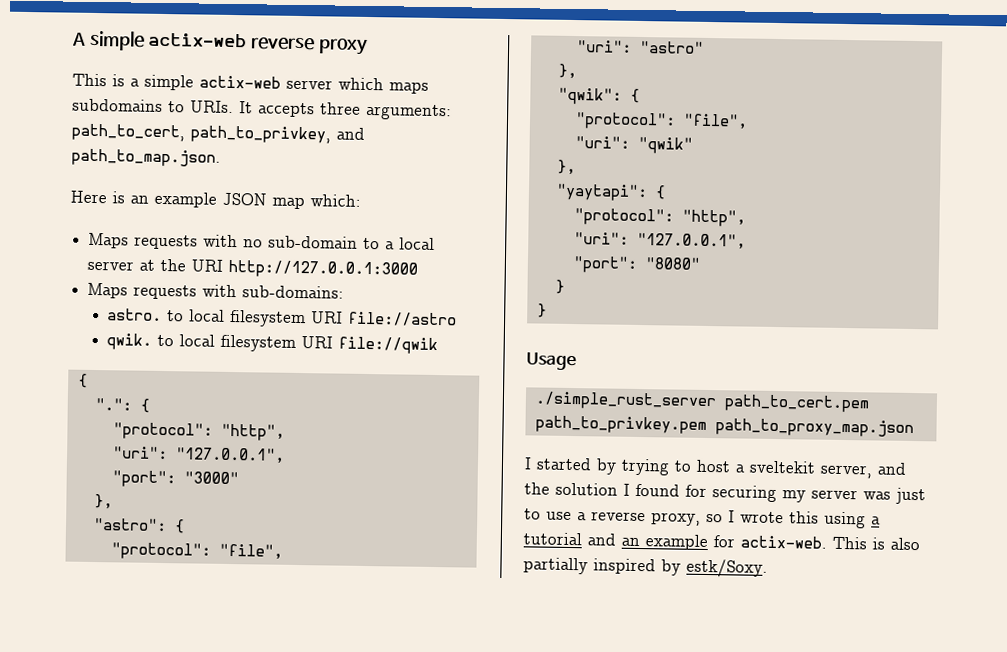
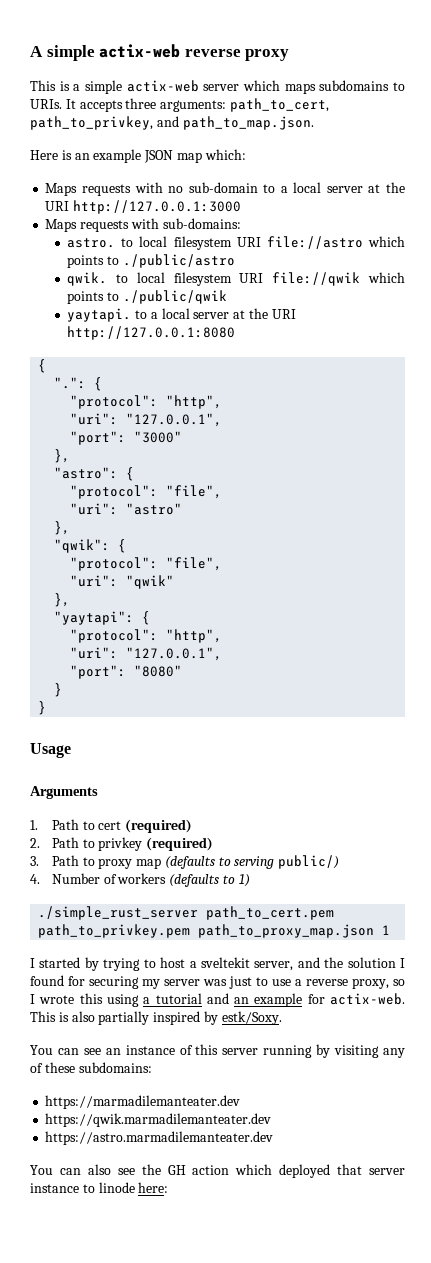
(458, 319) none -> [368,236,405,247] [67,254,235,268] which points to ./public/astro
(439, 345) none -> [368,272,405,283] [67,290,227,304] [67,308,296,322] [67,326,236,340] which points to ./public/qwik // yaytapi. to a local server at the URI http://127.0.0.1:8080
(577, 361) none -> [30,786,98,799] [30,819,193,833] [30,837,214,851] [30,855,340,869] [30,873,250,887] // Arguments // 1. Path to cert (required) // 2. Path to privkey (required) // 3. Path to proxy map (defaults to serving public/) // 4. Number of workers (defaults to 1)
(914, 428) none -> [382,925,391,935] 1
(768, 568) none -> [30,1044,405,1058] [30,1062,152,1073] [45,1095,241,1109] [45,1113,272,1127] [45,1131,274,1145] [30,1164,405,1178] [30,1182,169,1193] // You can see an instance of this server running by visiting any of these subdomains: // https://marmadilemanteater.dev // https://qwik.marmadilemanteater.dev // https://astro.marmadilemanteater.dev // You can also see the GH action which deployed that server instance to linode here:

